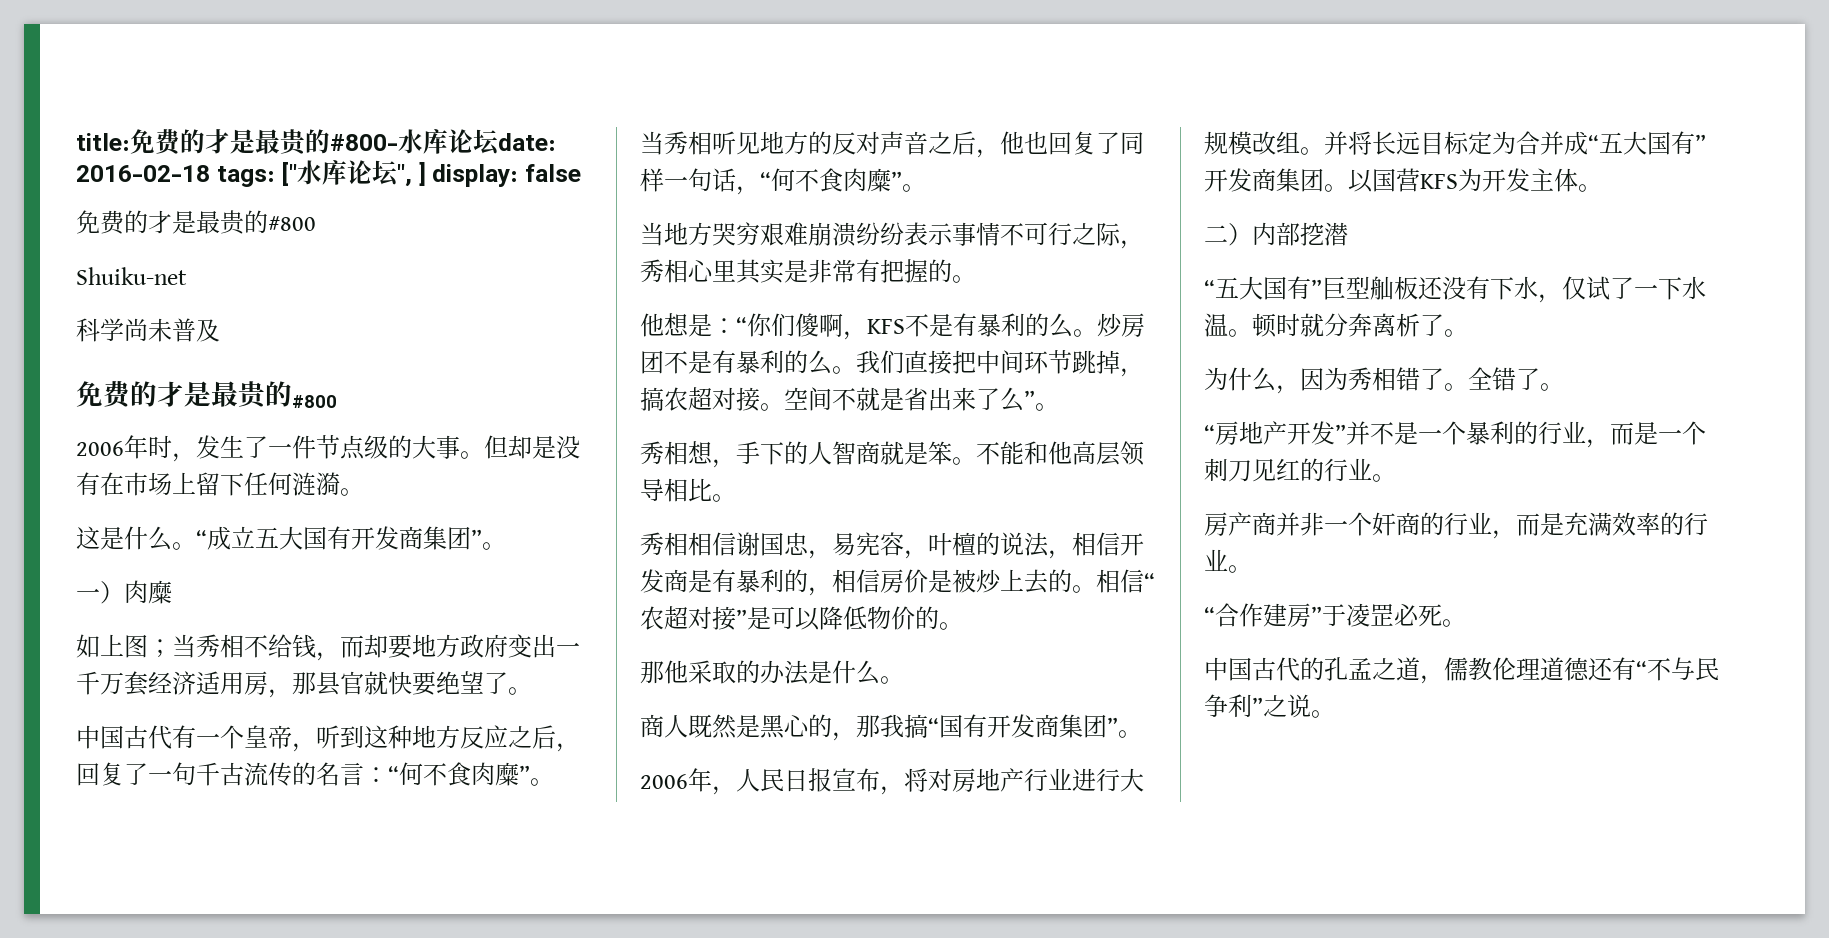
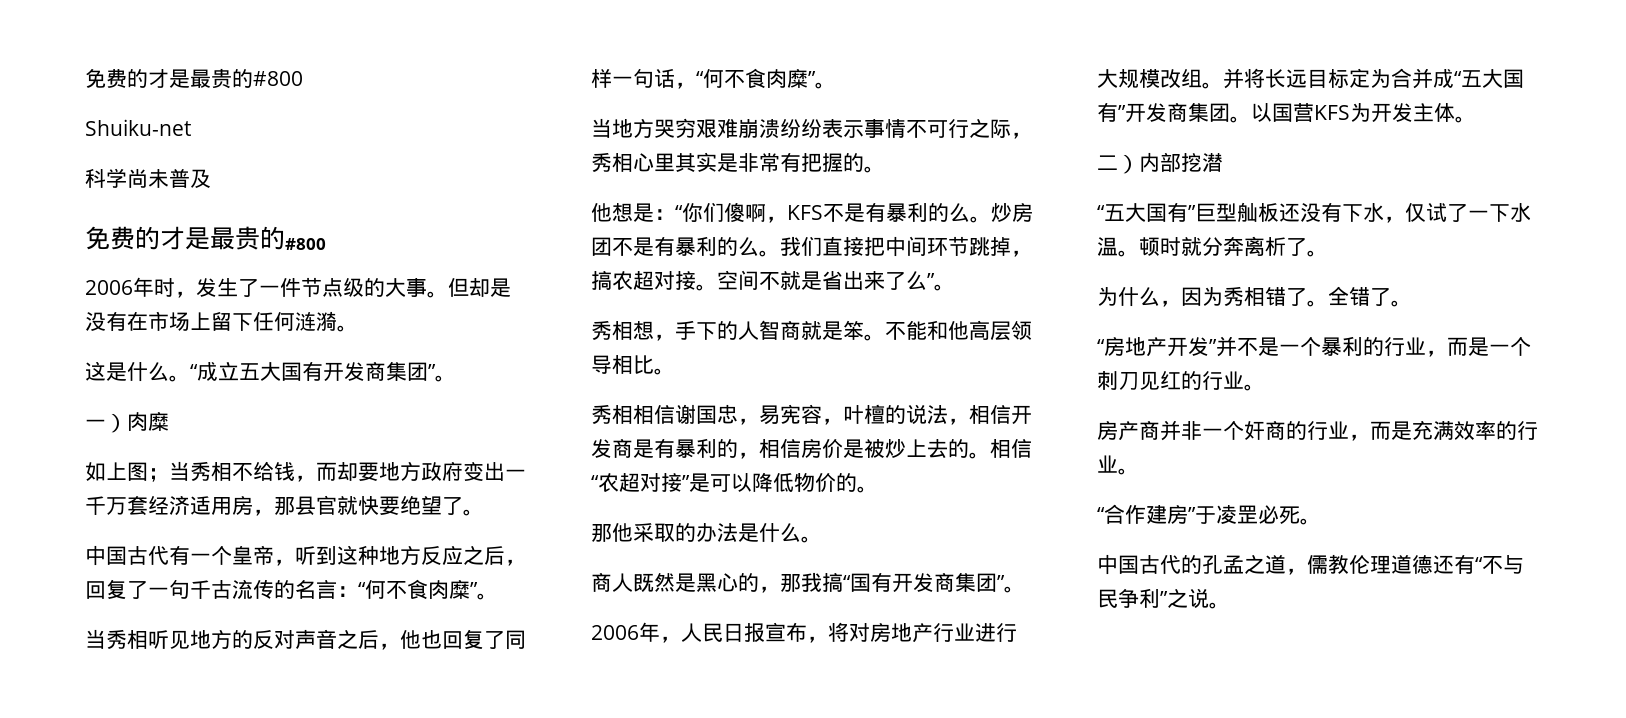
[76,128,556,156] [76,159,582,187] title:免费的才是最贵的#800-水库论坛date: 2016-02-18 tags: ["水库论坛", ] display: false // -> (85, 78) none

